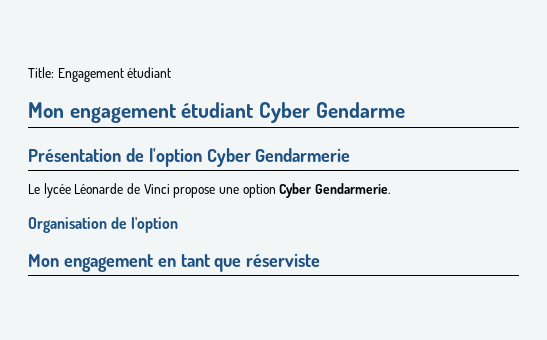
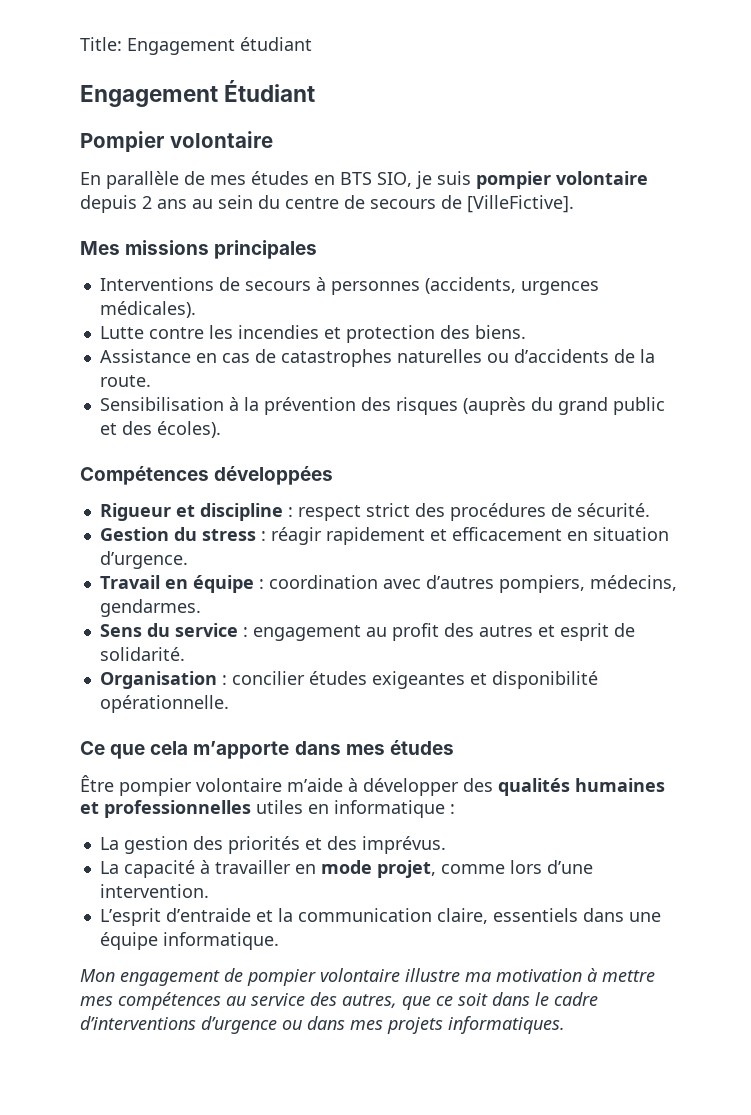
[28,102,405,123] [28,148,351,167] [28,183,390,198] [28,217,179,233] [28,253,321,272] Mon engagement étudiant Cyber Gendarme // Présentation de l'option Cyber Gendarmerie // Le lycée Léonarde de Vinci propose une option Cyber Gendarmerie. // Organisation de l'option // Mon engagement en tant que réserviste -> [80,80,316,107] [80,131,273,152] [80,171,648,189] [80,195,574,213] [80,240,318,259] [99,277,599,295] [99,301,196,318] [99,325,526,343] [99,349,655,367] [99,375,151,387] [99,397,665,415] [99,421,221,438] [80,466,334,485] [99,503,650,521] [99,527,669,545] [99,551,188,569] [99,575,677,593] [99,599,201,617] [99,623,635,641] [99,647,185,661] [99,671,598,689] [99,695,229,713] [80,740,454,759] [80,775,665,796] [80,800,455,818] [99,836,446,854] [99,860,593,878] [99,884,209,898] [99,908,661,926] [99,932,279,950] [80,968,655,986] [80,992,598,1010] [80,1016,565,1034] Engagement Étudiant // Pompier volontaire // En parallèle de mes études en BTS SIO, je suis pompier volontaire depuis 2 ans au sein du centre de secours de [VilleFictive]. // Mes missions principales // Interventions de secours à personnes (accidents, urgences médicales). // Lutte contre les incendies et protection des biens. // Assistance en cas de catastrophes naturelles ou d’accidents de la route. // Sensibilisation à la prévention des risques (auprès du grand public et des écoles). // Compétences développées // Rigueur et discipline : respect strict des procédures de sécurité. // Gestion du stress : réagir rapidement et efficacement en situation d’urgence. // Travail en équipe : coordination avec d’autres pompiers, médecins, gendarmes. // Sens du service : engagement au profit des autres et esprit de solidarité. // Organisation : concilier études exigeantes et disponibilité opérationnelle. // Ce que cela m’apporte dans mes études // Être pompier volontaire m’aide à développer des qualités humaines et professionnelles utiles en informatique : // La gestion des priorités et des imprévus. // La capacité à travailler en mode projet, comme lors d’une intervention. // L’esprit d’entraide et la communication claire, essentiels dans une équipe informatique. // Mon engagement de pompier volontaire illustre ma motivation à mettre mes compétences au service des autres, que ce soit dans le cadre d’interventions d’urgence ou dans mes projets informatiques.

